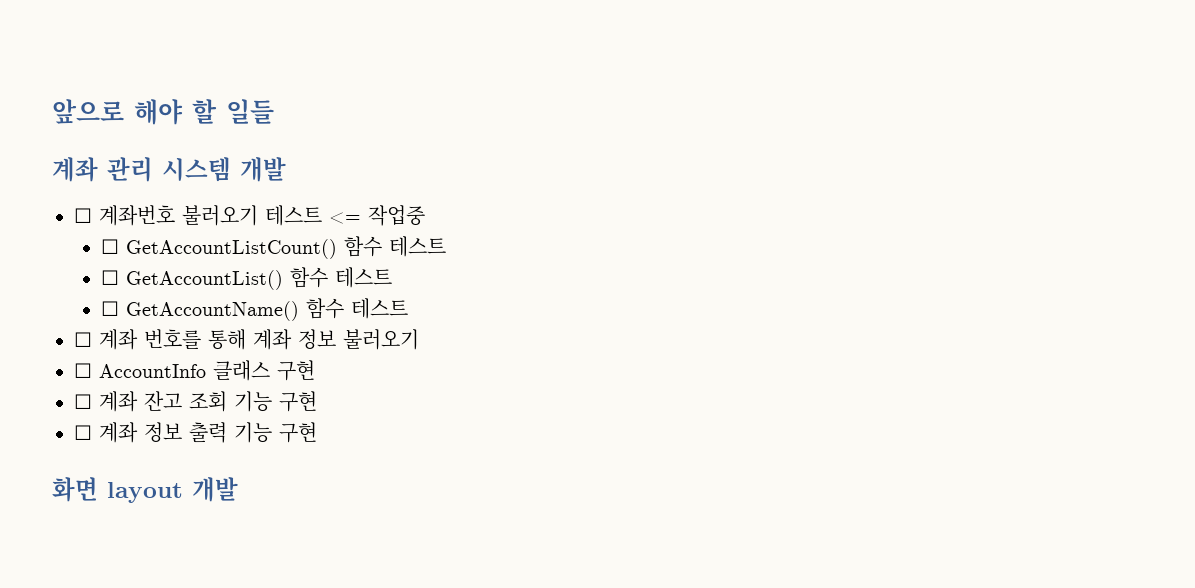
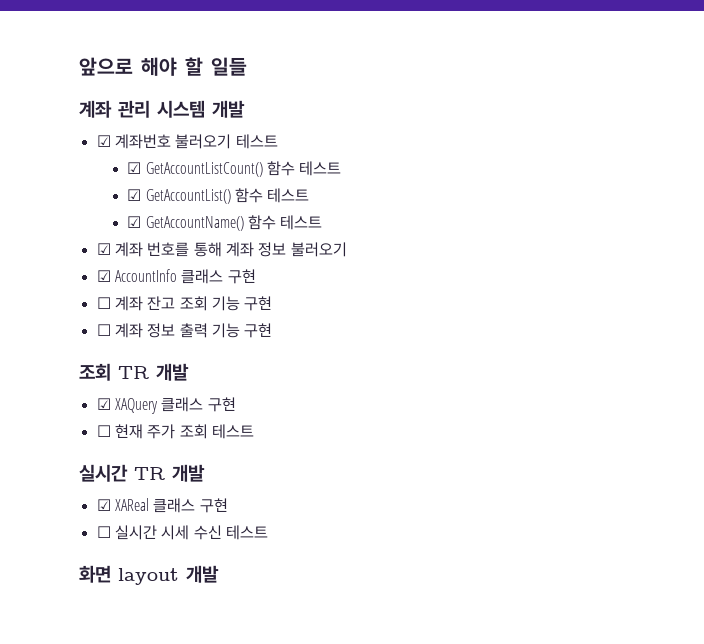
[74,208,92,223] ☐ -> [96,135,111,147] ☑
[329,205,425,226] [101,239,120,254] <= 작업중 // ☐ -> [127,162,142,174] // ☑
[101,270,120,285] ☐ -> [127,189,142,201] ☑
[101,301,120,316] ☐ -> [127,216,142,228] ☑
[74,332,92,347] ☐ -> [96,243,111,255] ☑
[74,363,92,378] ☐ -> [96,270,111,282] ☑
(317, 432) none -> [79,363,189,381] [96,397,236,414] [96,424,254,439] [79,464,205,482] [96,498,228,513] [96,525,268,540] // 조회 TR 개발 // ☑ XAQuery 클래스 구현 // ☐ 현재 주가 조회 테스트 // 실시간 TR 개발 // ☑ XAReal 클래스 구현 // ☐ 실시간 시세 수신 테스트

